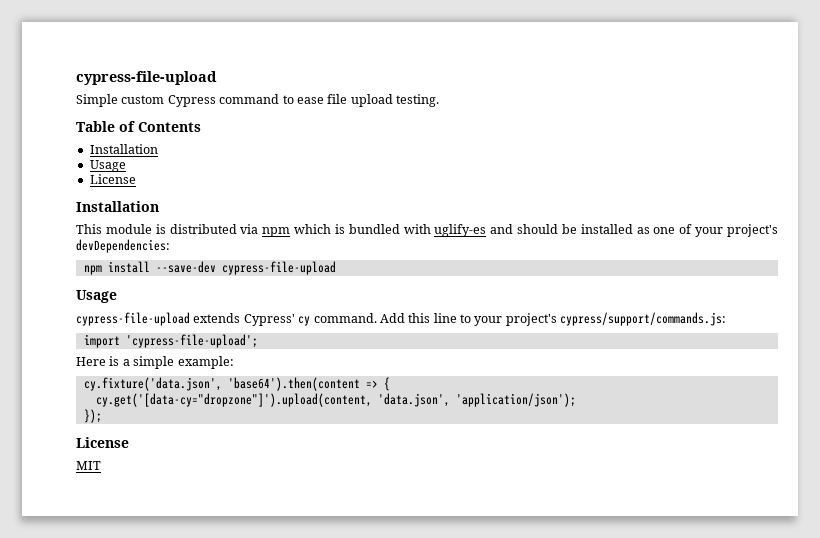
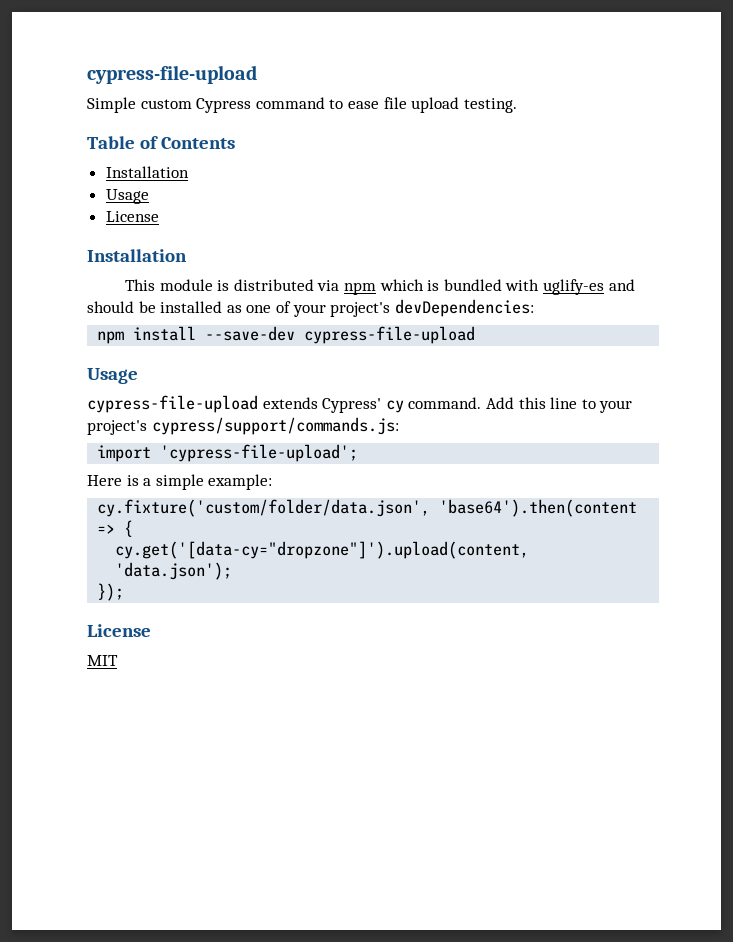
[83,377,222,391] cy.fixture('data.json', -> [97,499,431,517] cy.fixture('custom/folder/data.json',
[377,393,576,407] 'data.json', 'application/json'); -> [115,562,233,580] 'data.json');

